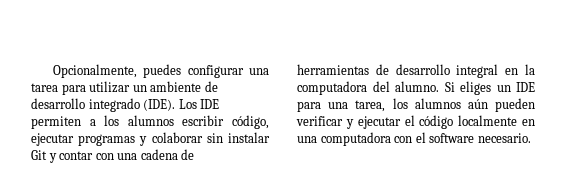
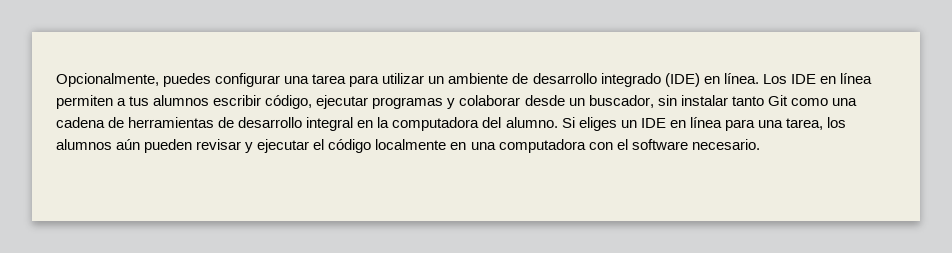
[143,99,220,111] (IDE). Los IDE -> [664,73,872,87] (IDE) en línea. Los IDE en línea
[104,115,120,126] los -> [129,96,150,106] tus
[206,132,271,143] [31,150,114,163] sin instalar Git y contar con -> [524,95,828,108] desde un buscador, sin instalar tanto Git como
(535, 87) none -> [669,117,722,128] en línea
[296,116,343,126] verificar -> [196,139,242,150] revisar

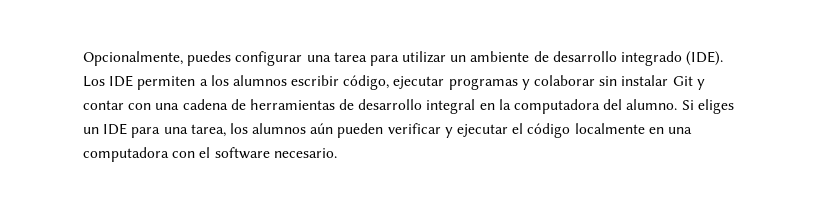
[664,73,872,87] (IDE) en línea. Los IDE en línea -> [686,51,724,66] [83,75,134,87] (IDE). Los IDE
[129,96,150,106] tus -> [210,75,229,86] los
[524,95,828,108] desde un buscador, sin instalar tanto Git como -> [599,75,705,90] [83,100,152,110] sin instalar Git y contar con
[669,117,722,128] en línea -> (128, 129) none
[196,139,242,150] revisar -> [387,123,441,134] verificar

